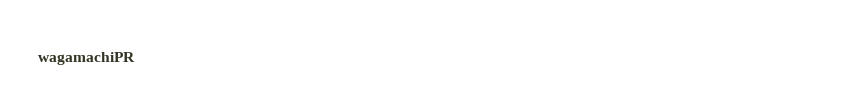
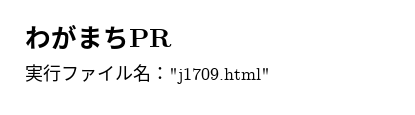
[38,52,135,65] wagamachiPR -> [25,24,172,50] [25,64,270,84] わがまちPR // 実行ファイル名："j1709.html"

